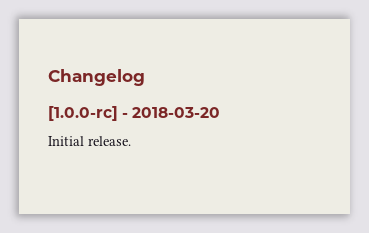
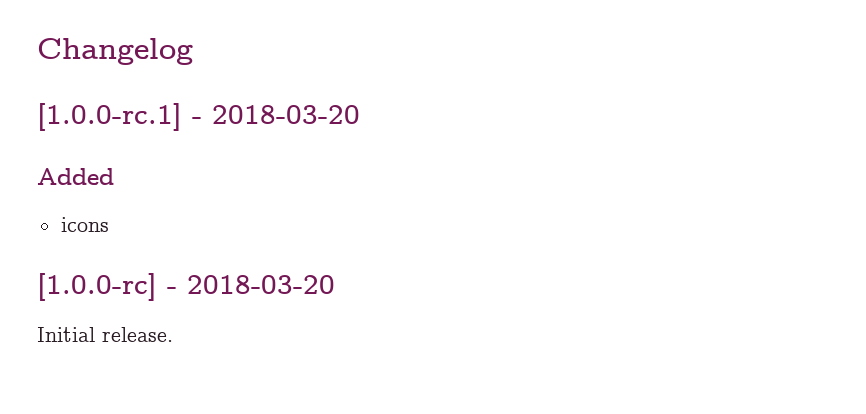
(145, 77) none -> [37,103,360,131] [37,168,114,185] [60,217,109,232] // [1.0.0-rc.1] - 2018-03-20 // Added // icons

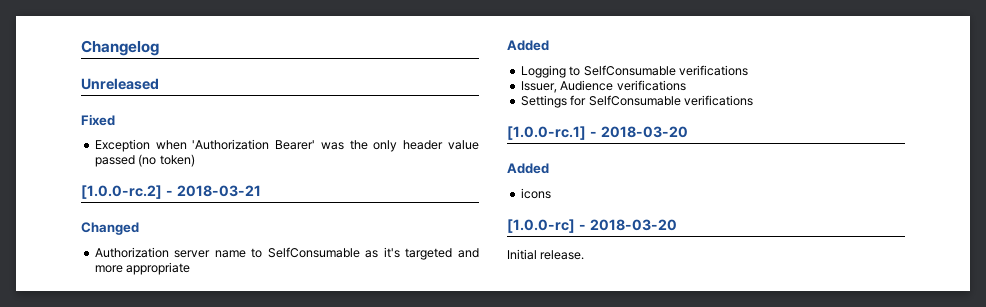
(193, 51) none -> [81,78,159,90] [81,114,115,126] [94,139,479,152] [94,154,195,167] [81,185,261,199] [81,222,139,235] [94,247,479,260] [94,262,191,275] [507,40,549,51] [520,65,748,78] [520,80,686,93] [520,95,753,108] // Unreleased // Fixed // Exception when 'Authorization Bearer' was the only header value passed (no token) // [1.0.0-rc.2] - 2018-03-21 // Changed // Authorization server name to SelfConsumable as it's targeted and more appropriate // Added // Logging to SelfConsumable verifications // Issuer, Audience verifications // Settings for SelfConsumable verifications

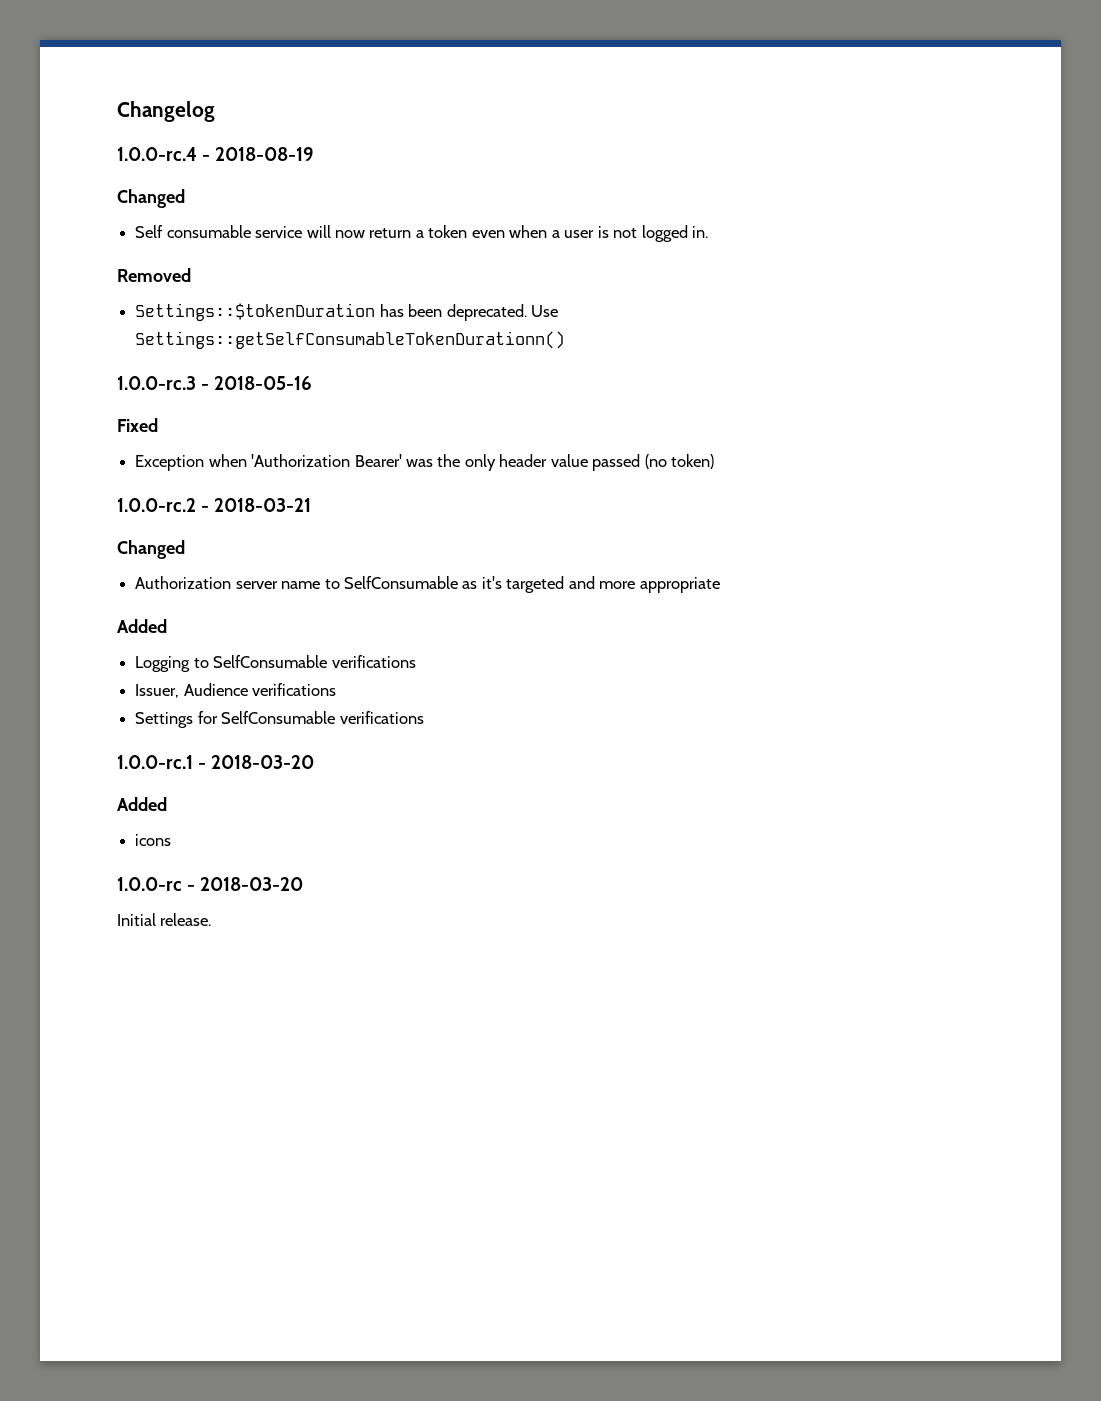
[81,78,159,90] Unreleased -> [117,147,315,161] [117,189,185,208] [135,225,708,242] [117,268,191,282] [135,303,558,321] [135,331,566,349] [117,376,313,390] 1.0.0-rc.4 - 2018-08-19 // Changed // Self consumable service will now return a token even when a user is not logged in. // Removed // Settings::$tokenDuration has been deprecated. Use Settings::getSelfConsumableTokenDurationn() // 1.0.0-rc.3 - 2018-05-16
[81,185,162,199] [1.0.0-rc.2] -> [117,498,196,512] 1.0.0-rc.2
[507,126,586,140] [1.0.0-rc.1] -> [117,755,193,769] 1.0.0-rc.1
[507,219,575,233] [1.0.0-rc] -> [117,877,182,891] 1.0.0-rc

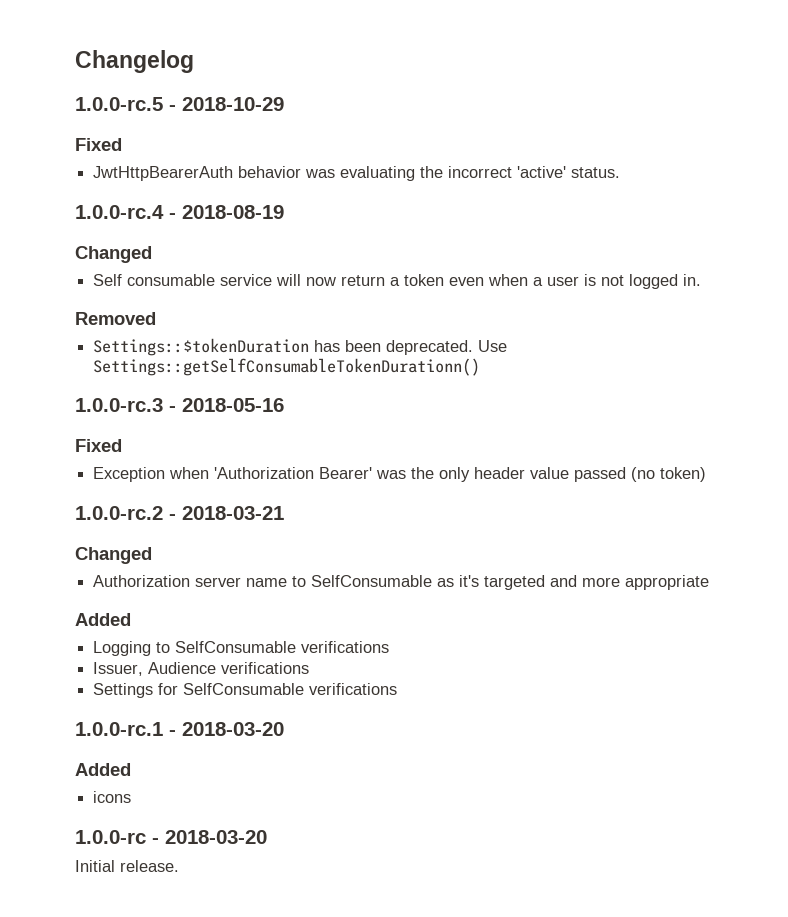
(215, 111) none -> [75,97,284,111] [75,138,122,151] [93,166,621,181] // 1.0.0-rc.5 - 2018-10-29 // Fixed // JwtHttpBearerAuth behavior was evaluating the incorrect 'active' status.

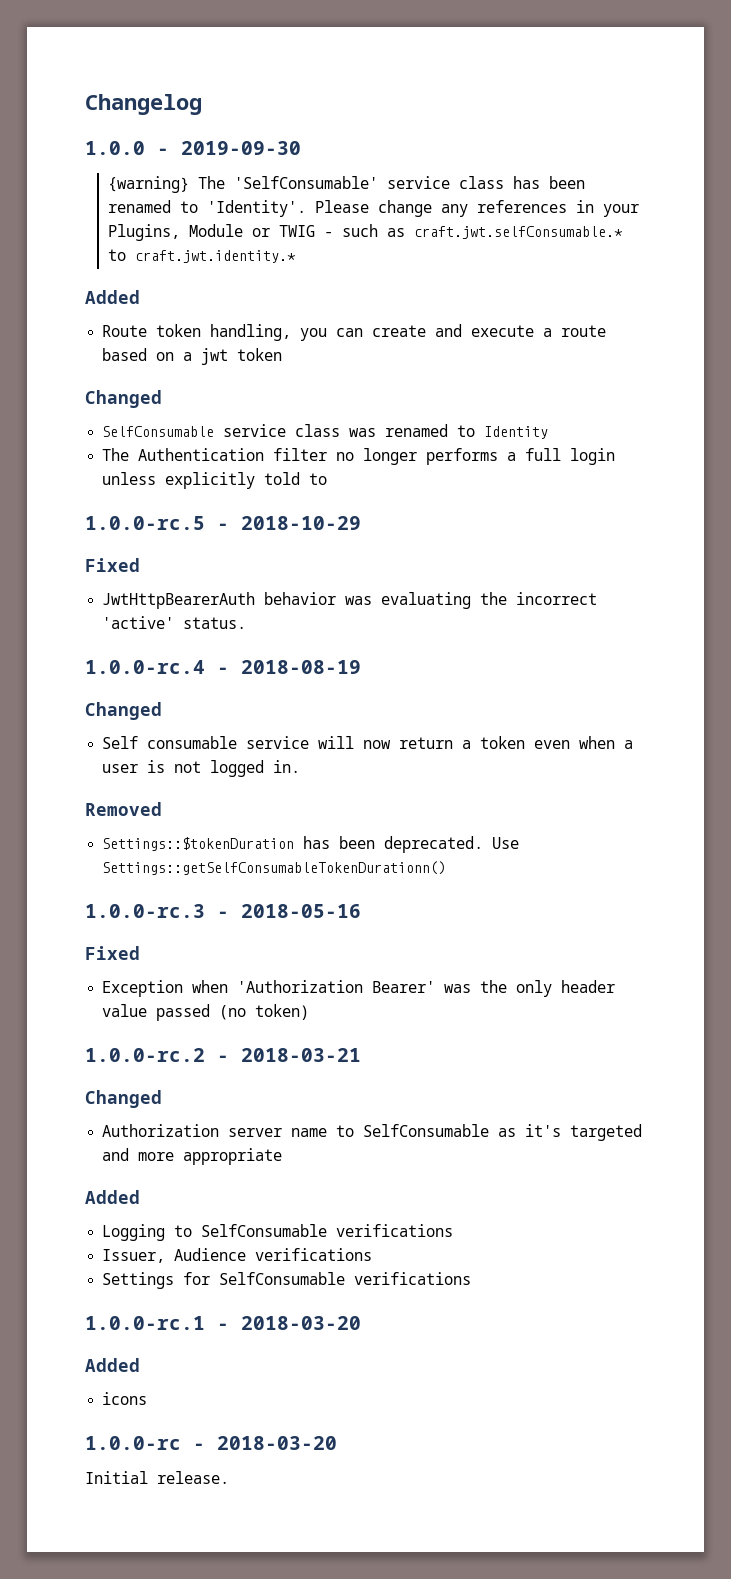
(194, 61) none -> [85,141,301,155] [107,176,585,193] [107,200,639,217] [107,224,623,241] [107,249,296,263] [85,290,140,304] [102,324,607,341] [102,348,283,365] [85,390,162,408] [102,424,549,439] [102,448,616,465] [102,472,328,489] // 1.0.0 - 2019-09-30 // {warning} The 'SelfConsumable' service class has been renamed to 'Identity'. Please change any references in your Plugins, Module or TWIG - such as craft.jwt.selfConsumable.* to craft.jwt.identity.* // Added // Route token handling, you can create and execute a route based on a jwt token // Changed // SelfConsumable service class was renamed to Identity // The Authentication filter no longer performs a full login unless explicitly told to

